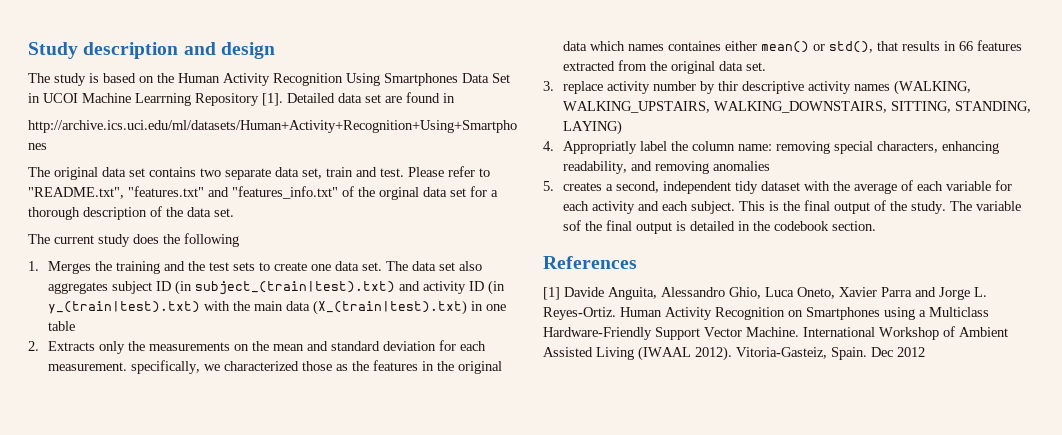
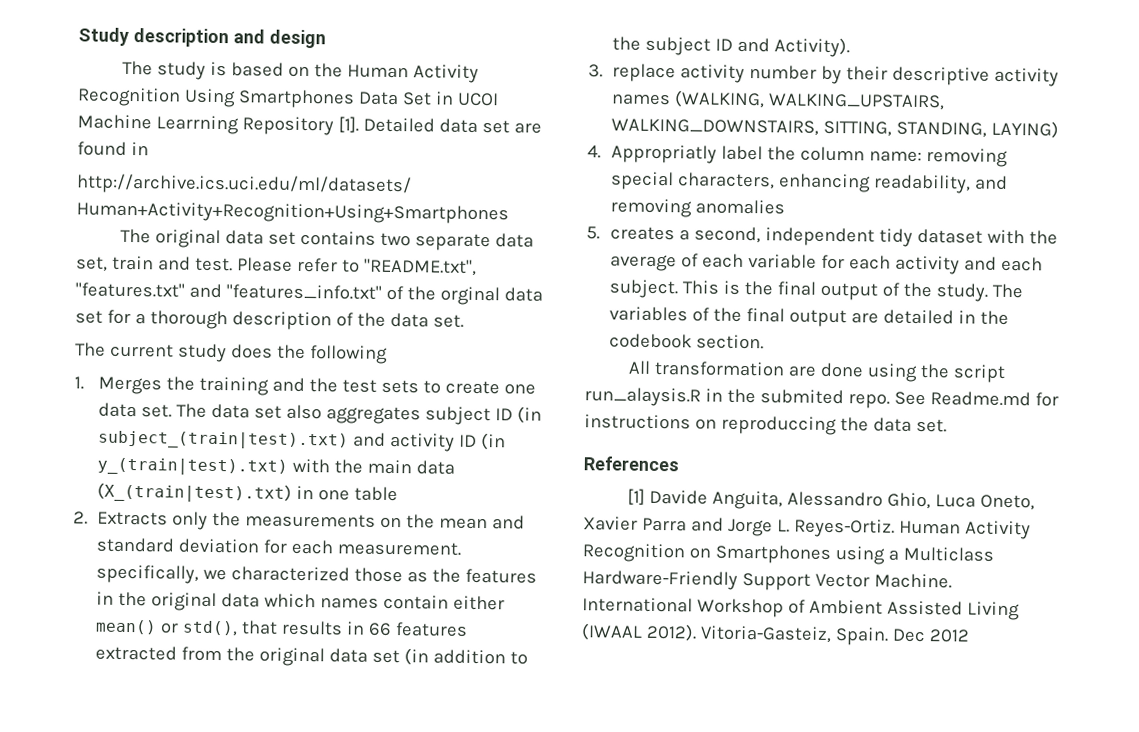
[667,41,721,51] containes -> [382,594,449,610] contain
[745,62,766,71] set. -> [371,648,528,666] [611,36,850,58] set (in addition to the subject ID and Activity).
[717,81,738,91] thir -> [845,66,888,81] their
[975,201,1021,211] [562,220,686,234] variable sof the final output is -> [608,306,879,328] variables of the final output are
(876, 226) none -> [628,360,1007,383] [584,387,1059,409] [584,414,947,436] // All transformation are done using the script run_alaysis.R in the submited repo. See Readme.md for instructions on reproduccing the data set.

